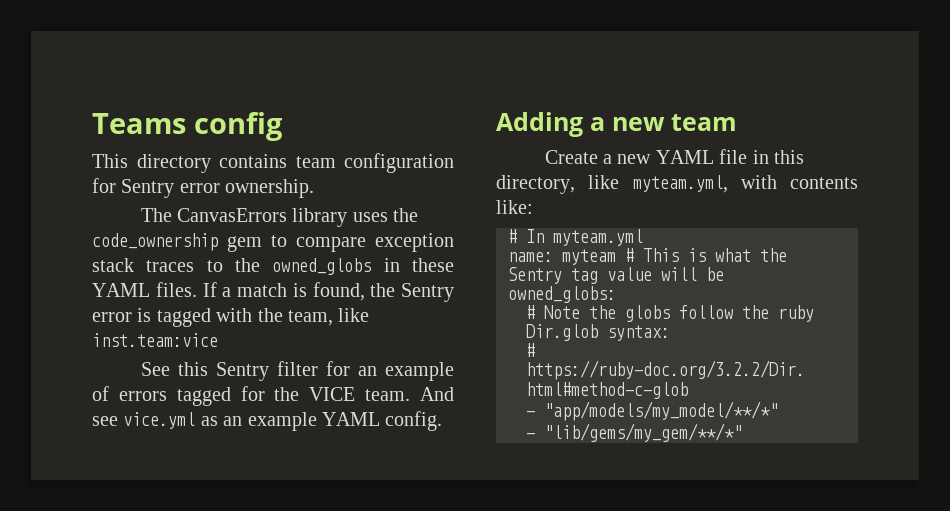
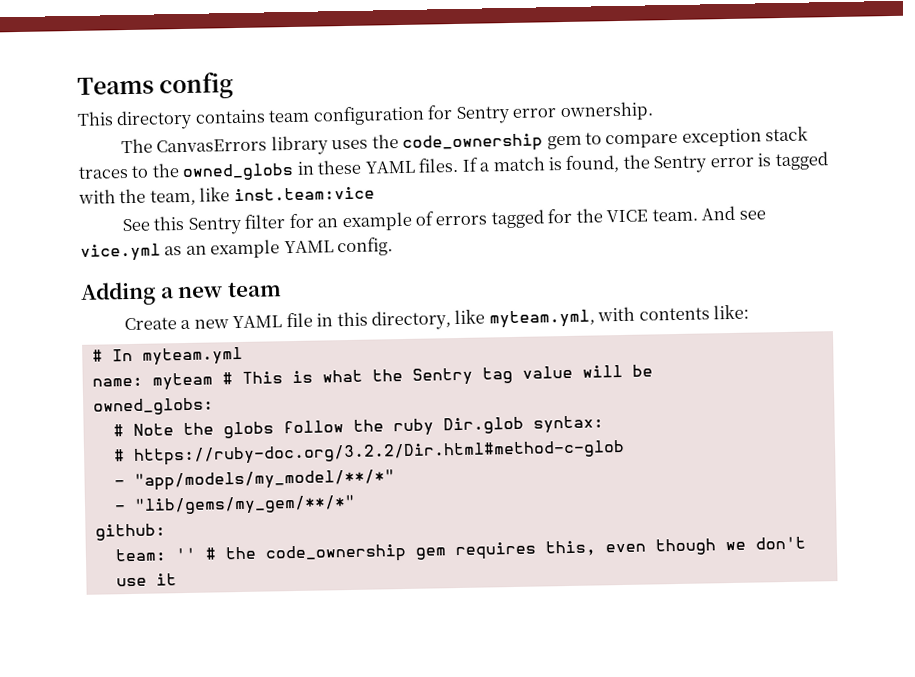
(742, 432) none -> [94,523,166,541] [114,536,806,564] [115,573,177,587] // github: // team: '' # the code_ownership gem requires this, even though we don't use it

